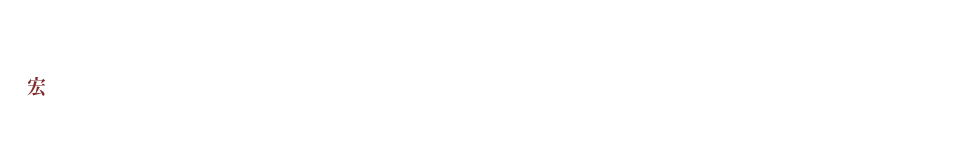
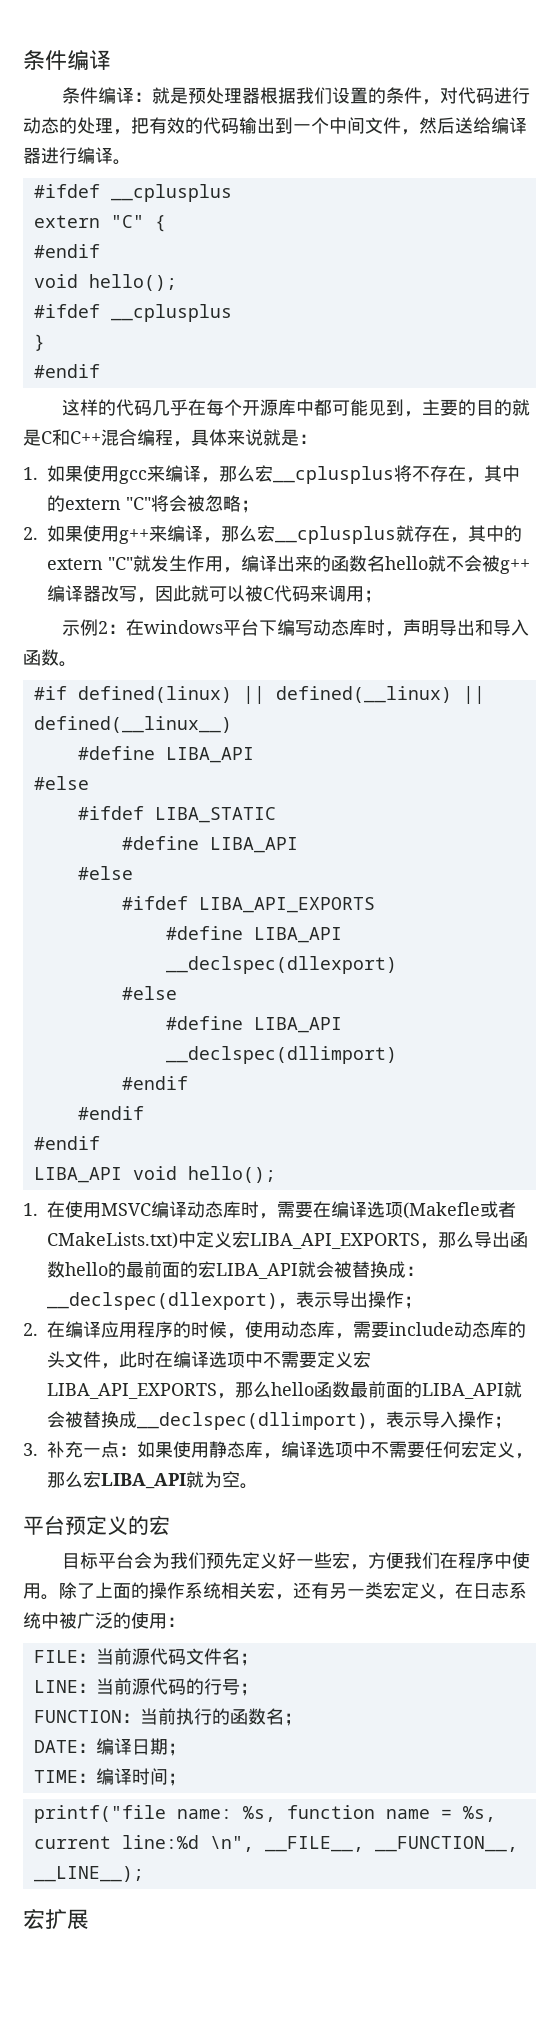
[27,76,47,98] 宏 -> [23,50,111,71] [62,87,531,105] [23,117,527,135] [23,147,131,165] [33,184,232,202] [33,215,166,232] [33,244,100,258] [33,274,177,291] [33,304,232,322] [33,334,45,351] [33,364,100,378] [62,399,531,417] [23,429,317,447] [23,465,520,484] [47,495,259,513] [23,525,522,544] [47,555,530,574] [47,585,382,603] [62,619,530,637] [23,649,77,667] [33,686,485,704] [33,716,232,733] [77,746,254,763] [33,776,89,790] [77,806,276,823] [121,836,298,853] [77,866,133,880] [121,896,375,913] [165,926,342,943] [165,956,397,974] [121,986,177,1000] [165,1016,342,1033] [165,1046,397,1064] [121,1076,188,1090] [77,1106,144,1120] [33,1136,100,1150] [33,1166,276,1183] [23,1201,516,1219] [47,1231,528,1249] [47,1261,424,1279] [47,1291,422,1310] [23,1321,526,1339] [47,1351,371,1369] [47,1381,522,1399] [47,1411,512,1430] [23,1441,533,1459] [47,1471,258,1489] [23,1515,170,1535] [62,1552,531,1570] [23,1582,527,1600] [23,1612,185,1629] [33,1648,258,1666] [33,1678,258,1696] [33,1708,302,1726] [33,1738,186,1756] [33,1768,186,1786] [33,1805,496,1823] [33,1835,518,1852] [33,1866,144,1882] [23,1909,89,1930] 条件编译 // 条件编译：就是预处理器根据我们设置的条件，对代码进行动态的处理，把有效的代码输出到一个中间文件，然后送给编译器进行编译。 // #ifdef __cplusplus // extern "C" { // #endif // void hello(); // #ifdef __cplusplus // } // #endif // 这样的代码几乎在每个开源库中都可能见到，主要的目的就是C和C++混合编程，具体来说就是： // 1.如果使用gcc来编译，那么宏__cplusplus将不存在，其中的extern "C"将会被忽略； // 2.如果使用g++来编译，那么宏__cplusplus就存在，其中的extern "C"就发生作用，编译出来的函数名hello就不会被g++编译器改写，因此就可以被C代码来调用； // 示例2：在windows平台下编写动态库时，声明导出和导入函数。 // #if defined(linux) || defined(__linux) || defined(__linux__) // #define LIBA_API // #else // #ifdef LIBA_STATIC // #define LIBA_API // #else // #ifdef LIBA_API_EXPORTS // #define LIBA_API __declspec(dllexport) // #else // #define LIBA_API __declspec(dllimport) // #endif // #endif // #endif // LIBA_API void hello(); // 1.在使用MSVC编译动态库时，需要在编译选项(Makefle或者CMakeLists.txt)中定义宏LIBA_API_EXPORTS，那么导出函数hello的最前面的宏LIBA_API就会被替换成：__declspec(dllexport)，表示导出操作； // 2.在编译应用程序的时候，使用动态库，需要include动态库的头文件，此时在编译选项中不需要定义宏LIBA_API_EXPORTS，那么hello函数最前面的LIBA_API就会被替换成__declspec(dllimport)，表示导入操作； // 3.补充一点：如果使用静态库，编译选项中不需要任何宏定义，那么宏LIBA_API就为空。 // 平台预定义的宏 // 目标平台会为我们预先定义好一些宏，方便我们在程序中使用。除了上面的操作系统相关宏，还有另一类宏定义，在日志系统中被广泛的使用： // FILE：当前源代码文件名； // LINE：当前源代码的行号； // FUNCTION：当前执行的函数名； // DATE：编译日期； // TIME：编译时间； // printf("file name: %s, function name = %s, current line:%d \n", __FILE__, __FUNCTION__, __LINE__); // 宏扩展

